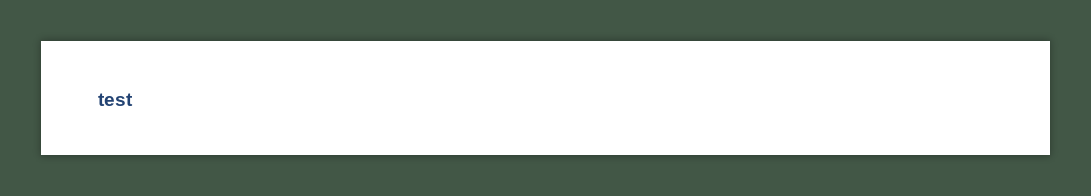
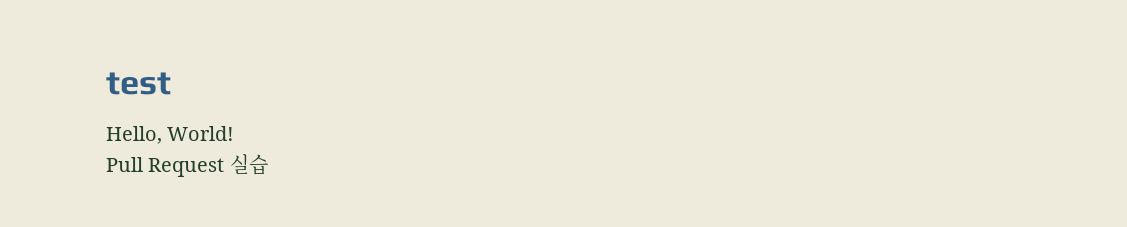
(133, 99) none -> [106,126,235,144] [106,154,268,177] // Hello, World! // Pull Request 실습

